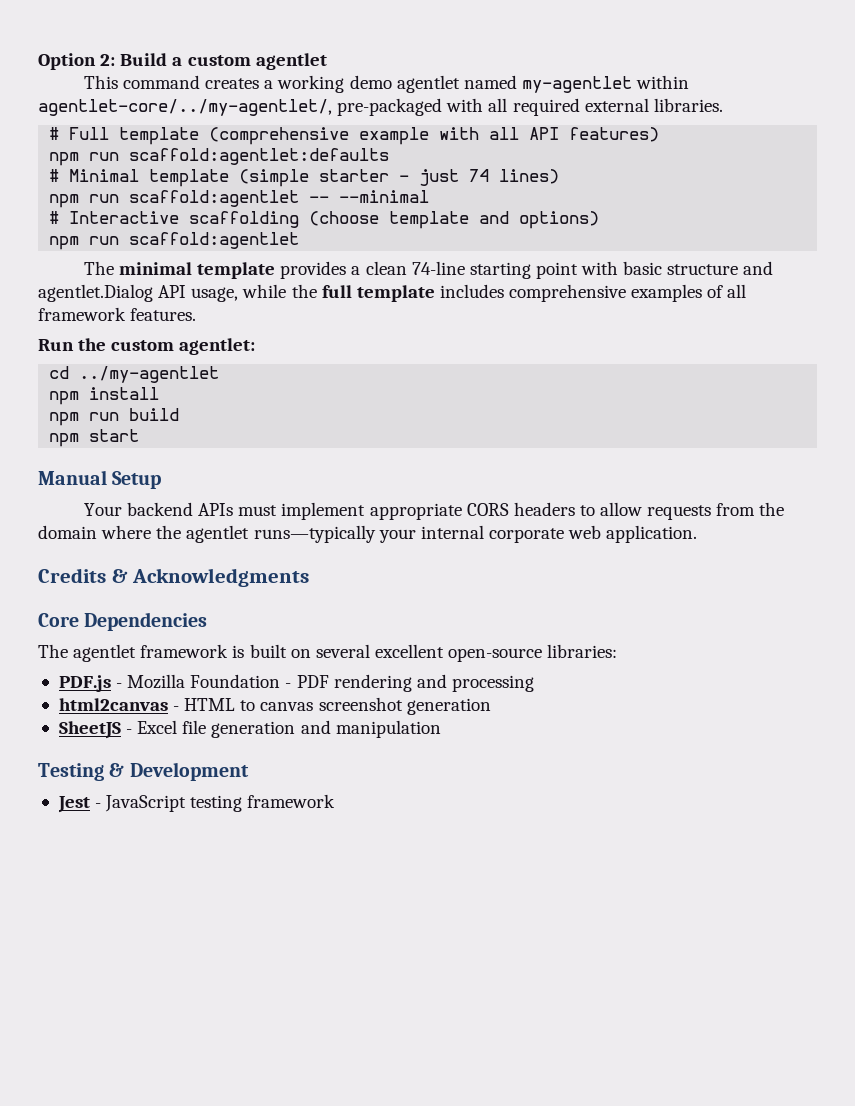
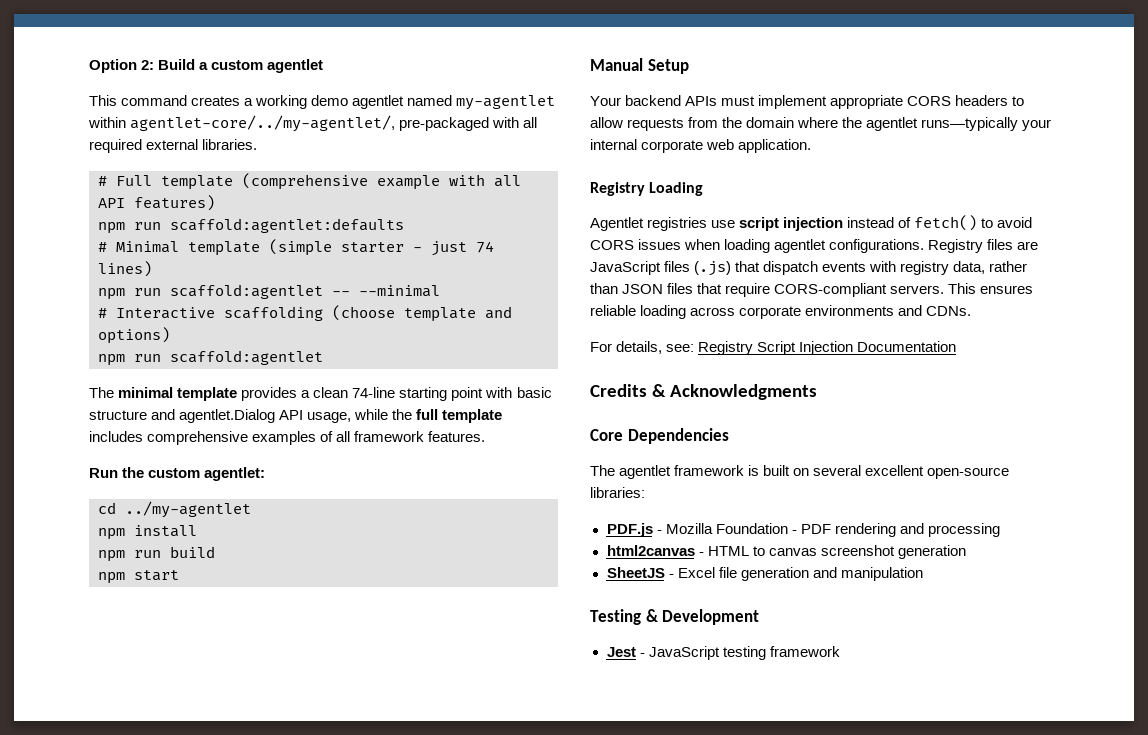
(698, 534) none -> [590,182,704,196] [590,215,1033,231] [590,239,1039,253] [590,261,1028,276] [590,283,1034,297] [590,305,972,319] [590,341,957,355] // Registry Loading // Agentlet registries use script injection instead of fetch() to avoid CORS issues when loading agentlet configurations. Registry files are JavaScript files (.js) that dispatch events with registry data, rather than JSON files that require CORS-compliant servers. This ensures reliable loading across corporate environments and CDNs. // For details, see: Registry Script Injection Documentation

